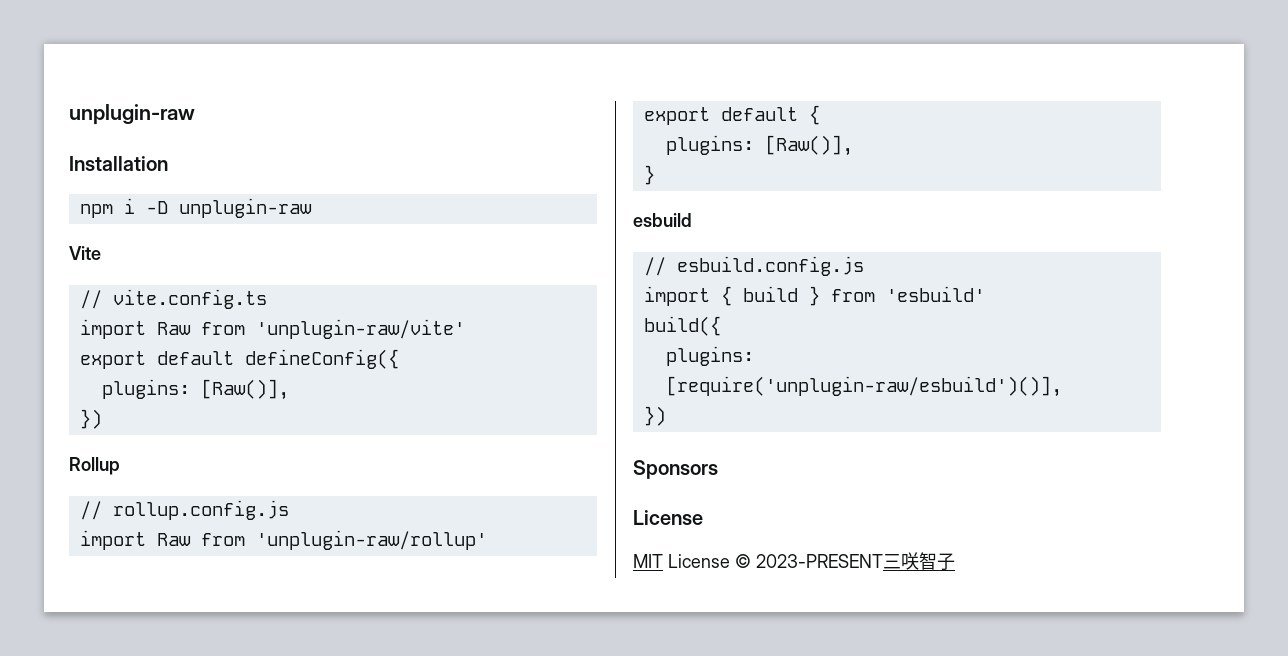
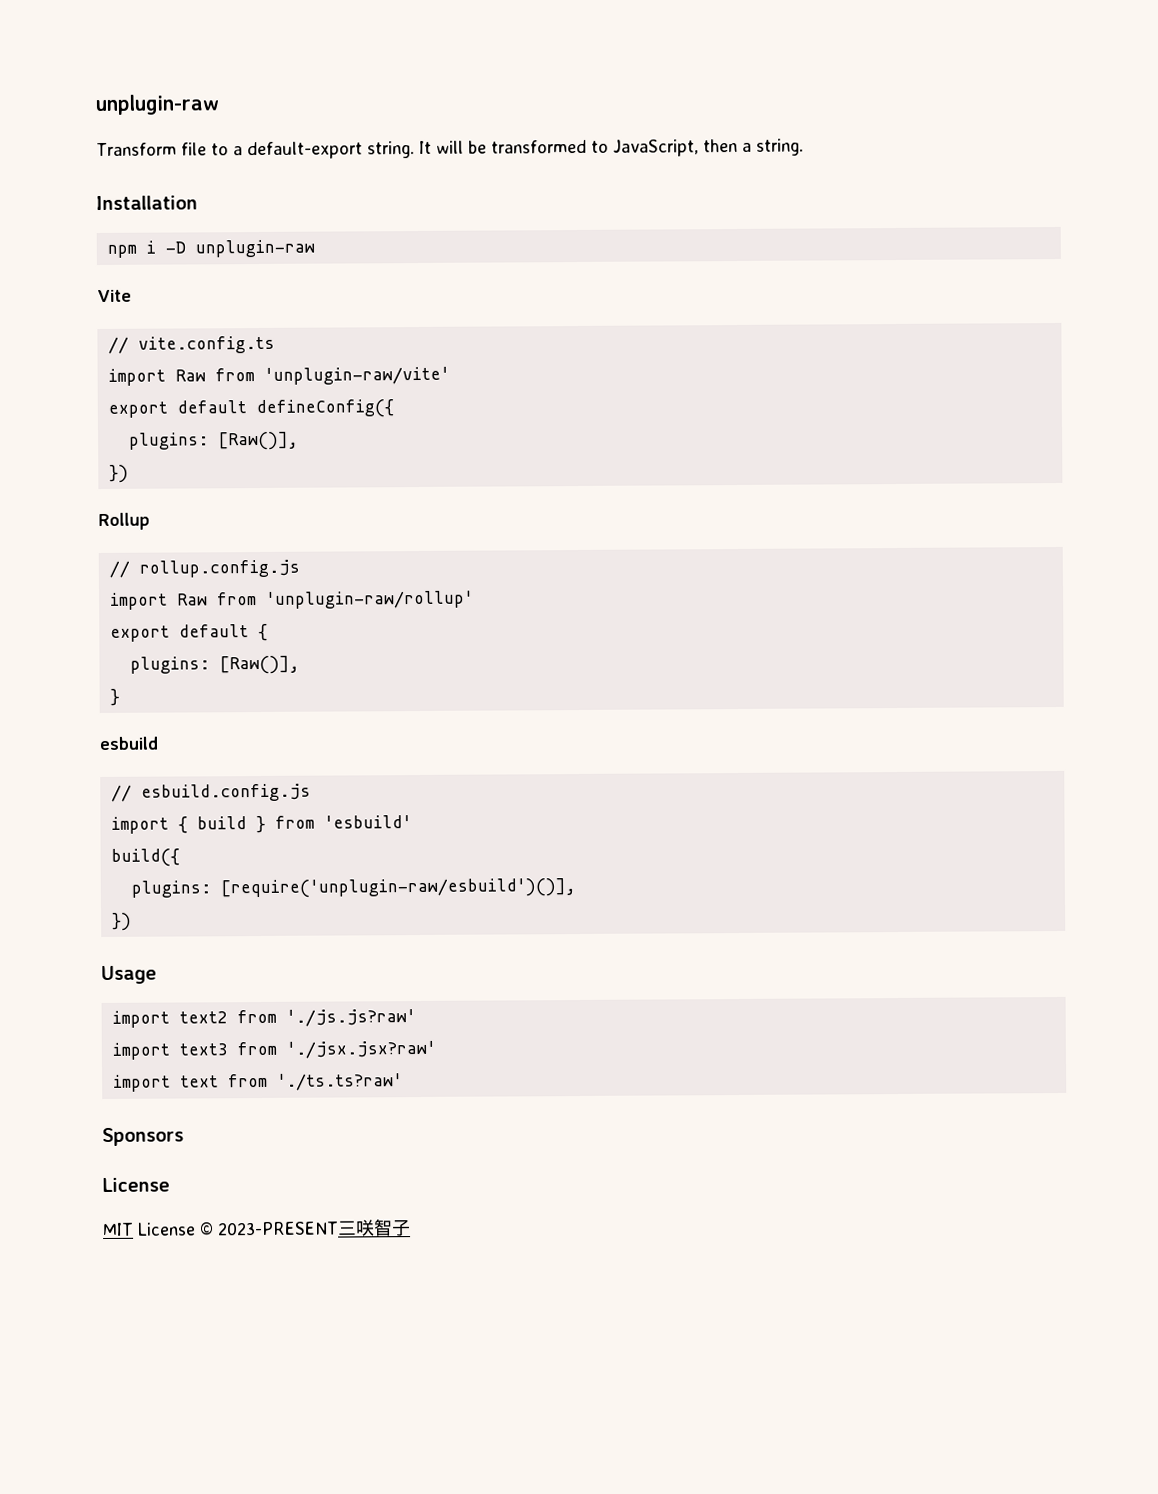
[69,104,195,125] unplugin-raw -> [95,94,220,116] [96,138,804,160] unplugin-raw // Transform file to a default-export string. It will be transformed to JavaScript, then a string.
(666, 416) none -> [101,965,157,985] [111,1009,416,1028] [111,1040,436,1060] [112,1073,403,1092] // Usage // import text2 from './js.js?raw' // import text3 from './jsx.jsx?raw' // import text from './ts.ts?raw'

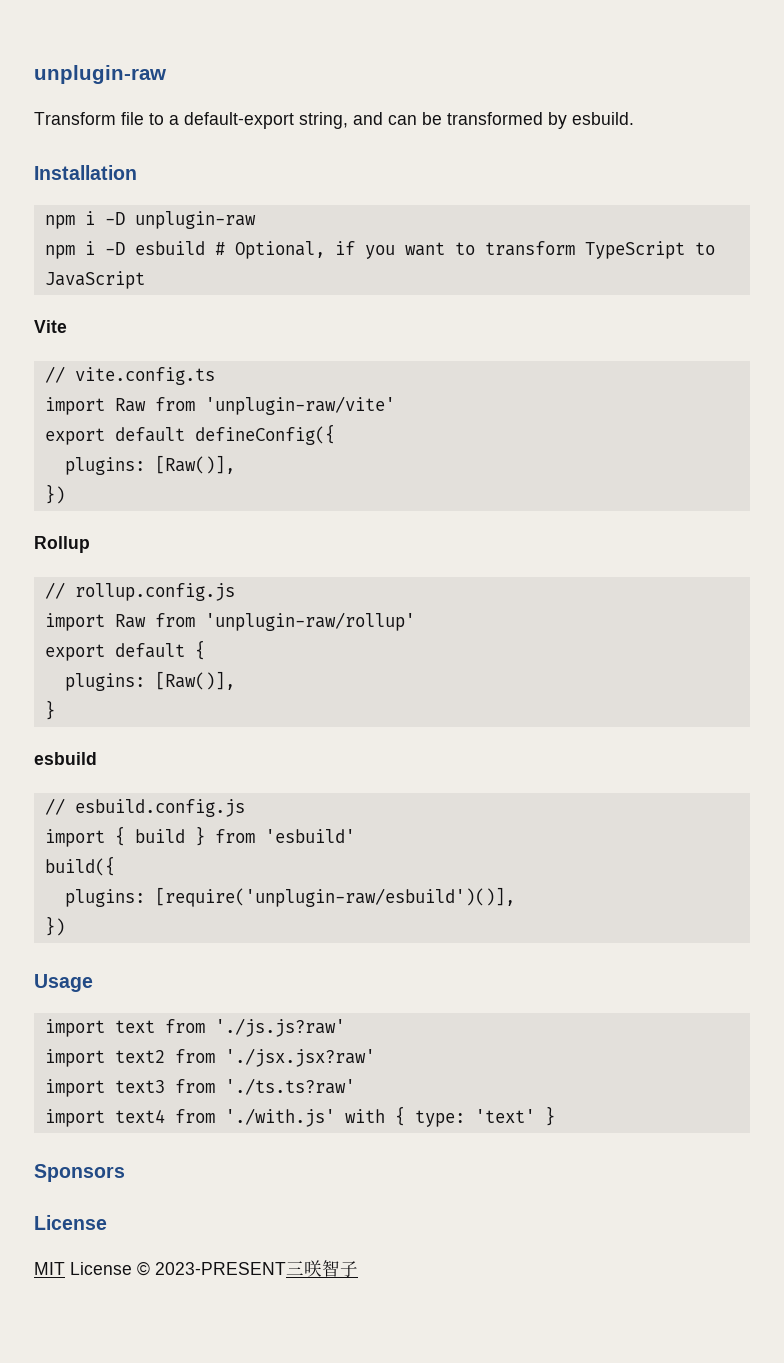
[366,138,804,159] string. It will be transformed to JavaScript, then a string. -> [299,112,634,129] string, and can be transformed by esbuild.
(315, 248) none -> [44,241,715,259] [44,271,145,289] // npm i -D esbuild # Optional, if you want to transform TypeScript to JavaScript
[178,1011,228,1024] text2 -> [114,1020,155,1033] text
[178,1043,228,1056] text3 -> [114,1050,165,1063] text2
[179,1075,219,1088] text -> [114,1080,165,1093] text3
(403, 1082) none -> [44,1106,555,1127] // import text4 from './with.js' with { type: 'text' }

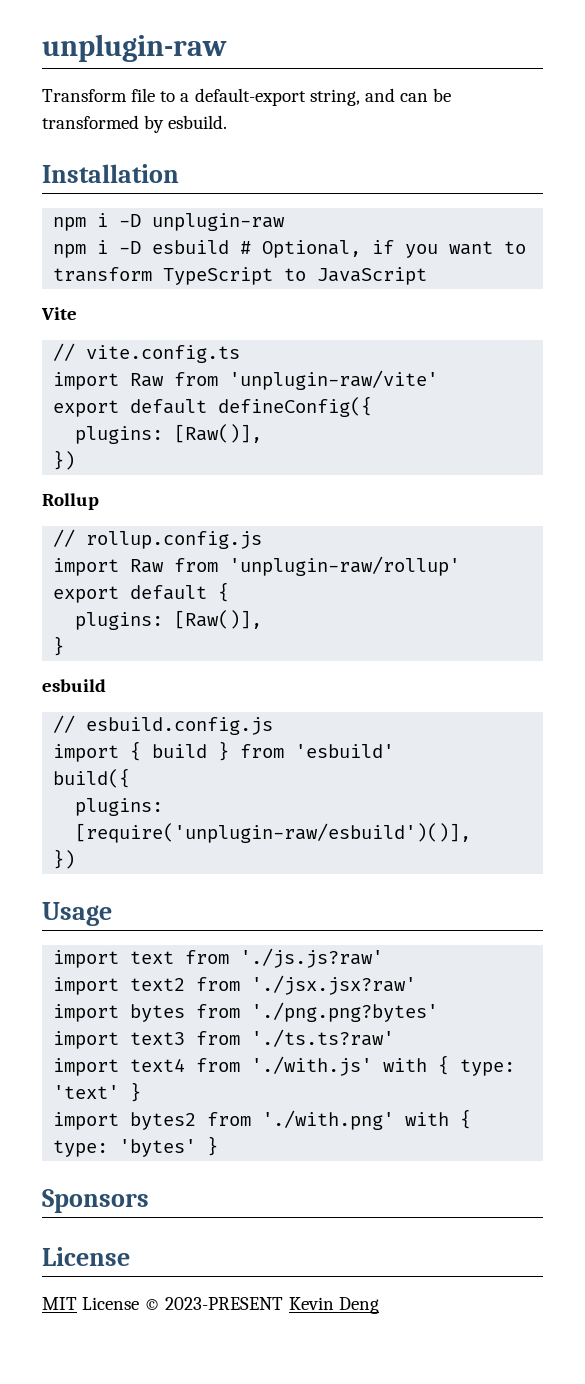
(375, 1057) none -> [53,1002,439,1022] // import bytes from './png.png?bytes'
(555, 1116) none -> [53,1109,472,1130] [53,1136,219,1157] // import bytes2 from './with.png' with { type: 'bytes' }
[286,1260,358,1277] 三咲智子 -> [288,1297,379,1314] Kevin Deng

